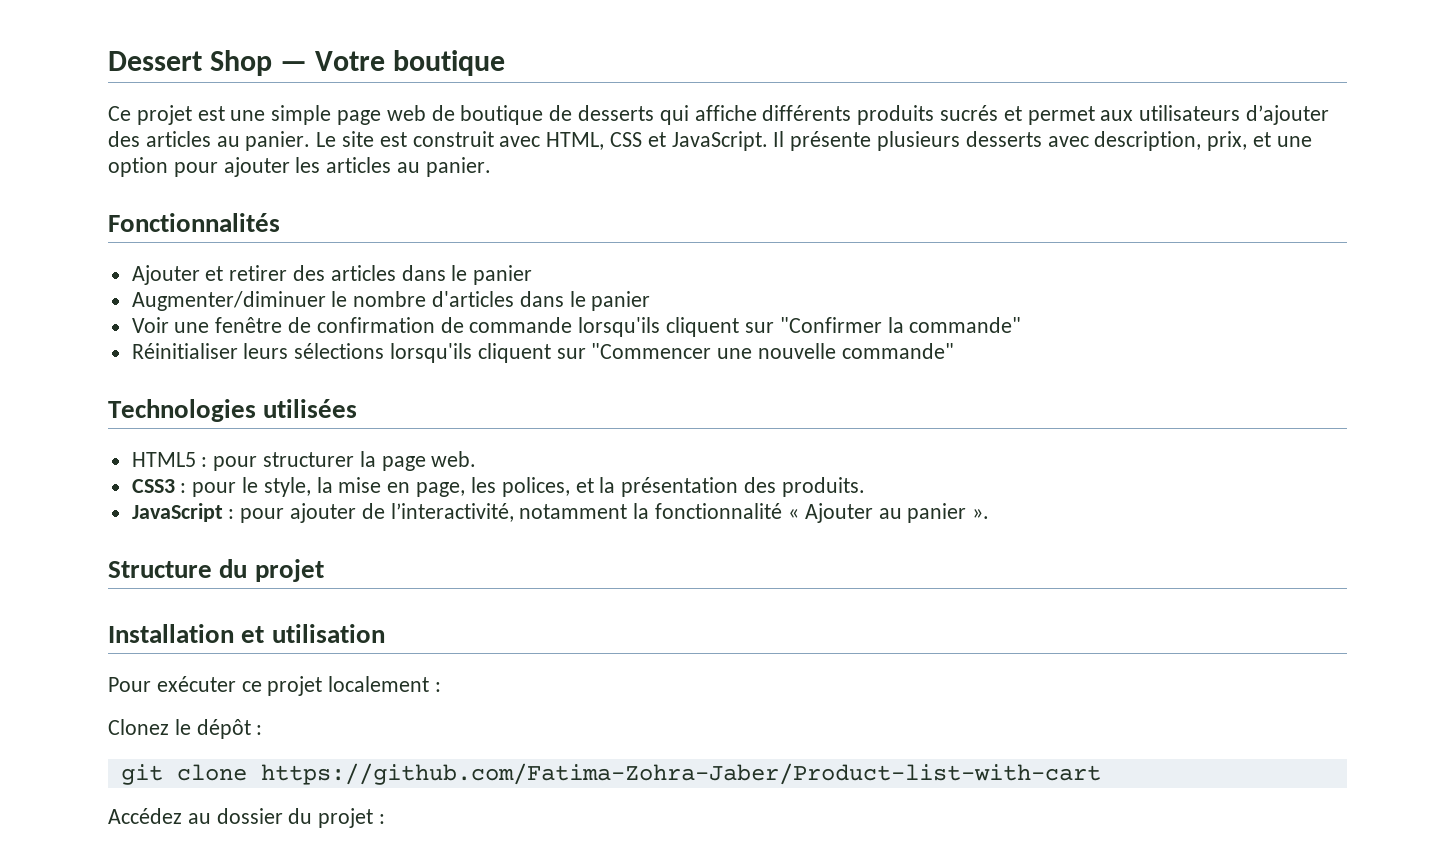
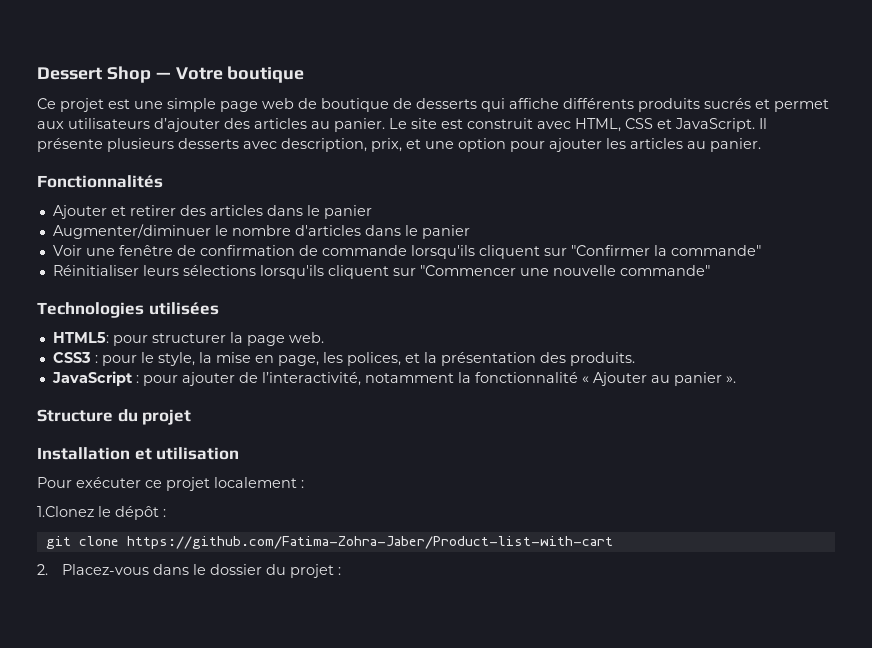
[131,452,208,467] HTML5 : -> [52,332,109,343] HTML5:
[108,719,169,735] Clonez -> [37,506,94,517] 1.Clonez
[108,808,211,824] Accédez au -> [37,564,207,575] 2. Placez-vous dans le

